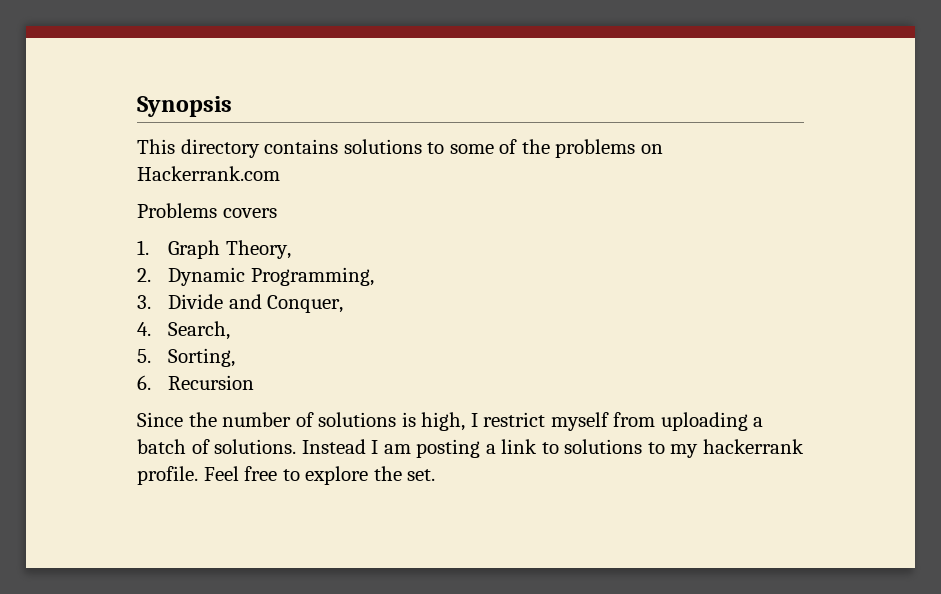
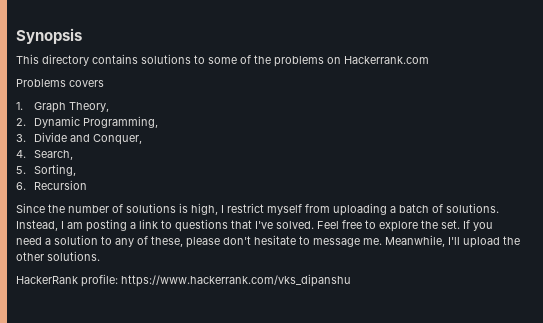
[301,439,366,454] Instead -> [16,220,58,231] Instead,
[564,439,804,458] [137,466,198,485] solutions to my hackerrank profile. -> [175,219,314,232] questions that I've solved.
(436, 475) none -> [463,220,493,231] [16,235,520,248] [16,251,100,261] [16,274,351,287] If you need a solution to any of these, please don't hesitate to message me. Meanwhile, I'll upload the other solutions. // HackerRank profile: https://www.hackerrank.com/vks_dipanshu

